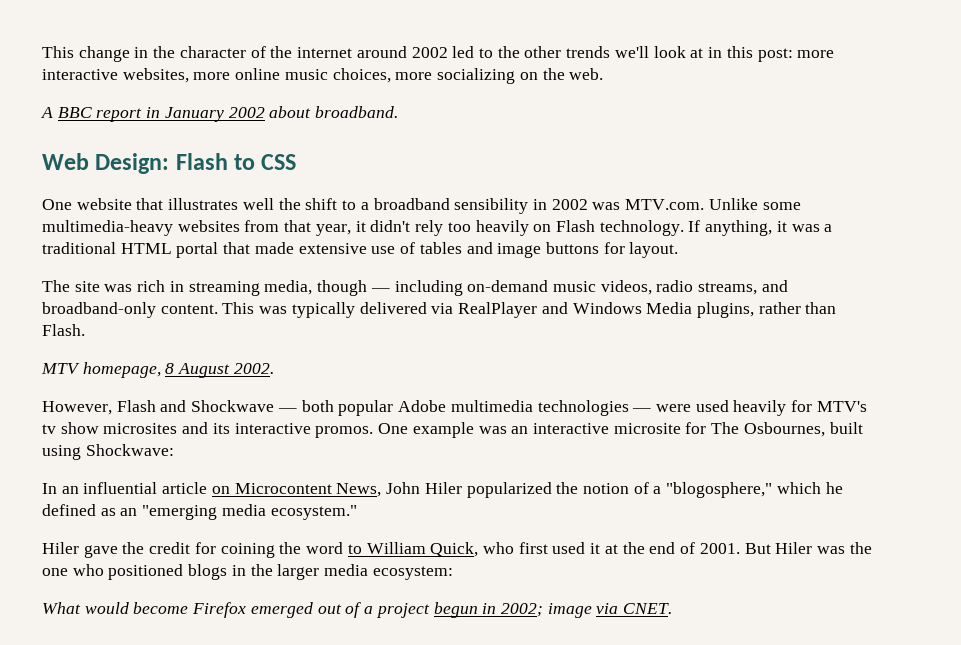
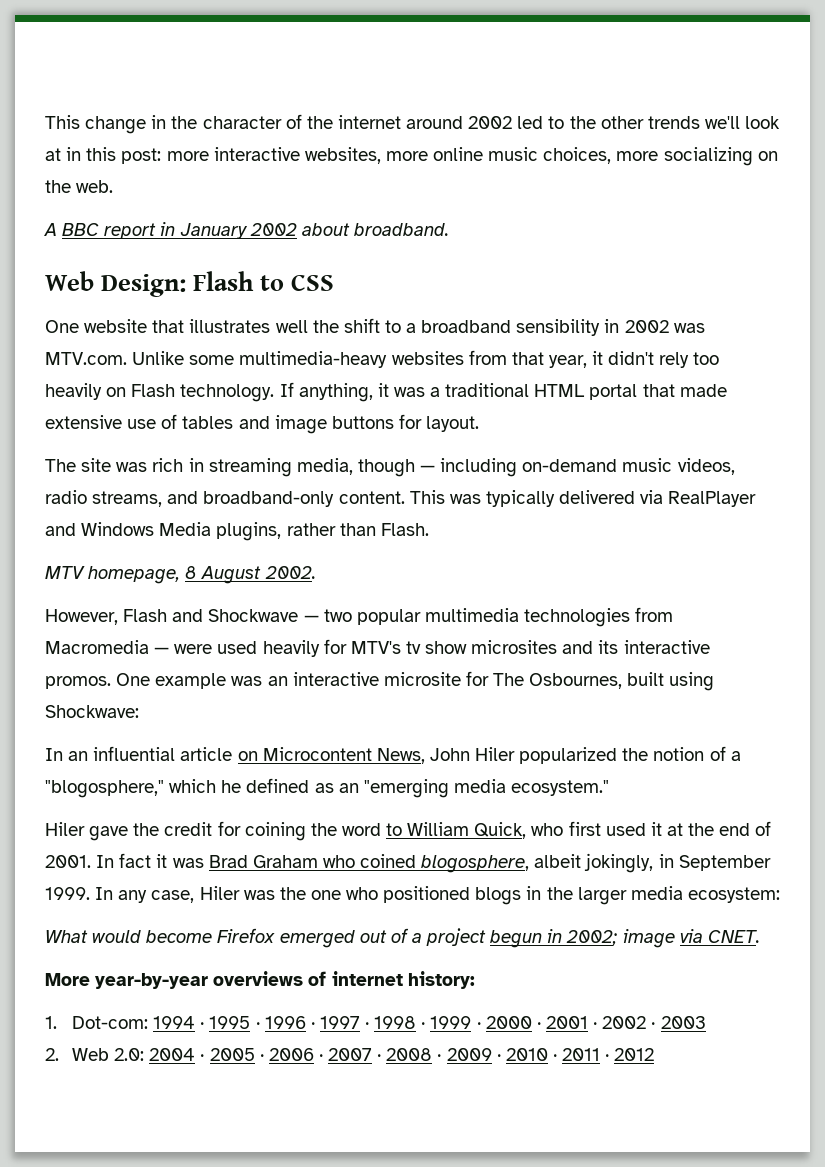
[301,400,629,416] both popular Adobe multimedia technologies -> [323,607,674,627] [45,640,149,654] two popular multimedia technologies from Macromedia
[744,543,771,554] But -> [96,853,771,873] [45,887,195,903] In fact it was Brad Graham who coined blogosphere, albeit jokingly, in September 1999. In any case,
(673, 608) none -> [45,971,475,989] [45,1016,706,1029] [45,1048,655,1061] // More year-by-year overviews of internet history: // 1. Dot-com: 1994 · 1995 · 1996 · 1997 · 1998 · 1999 · 2000 · 2001 · 2002 · 2003 // 2. Web 2.0: 2004 · 2005 · 2006 · 2007 · 2008 · 2009 · 2010 · 2011 · 2012

